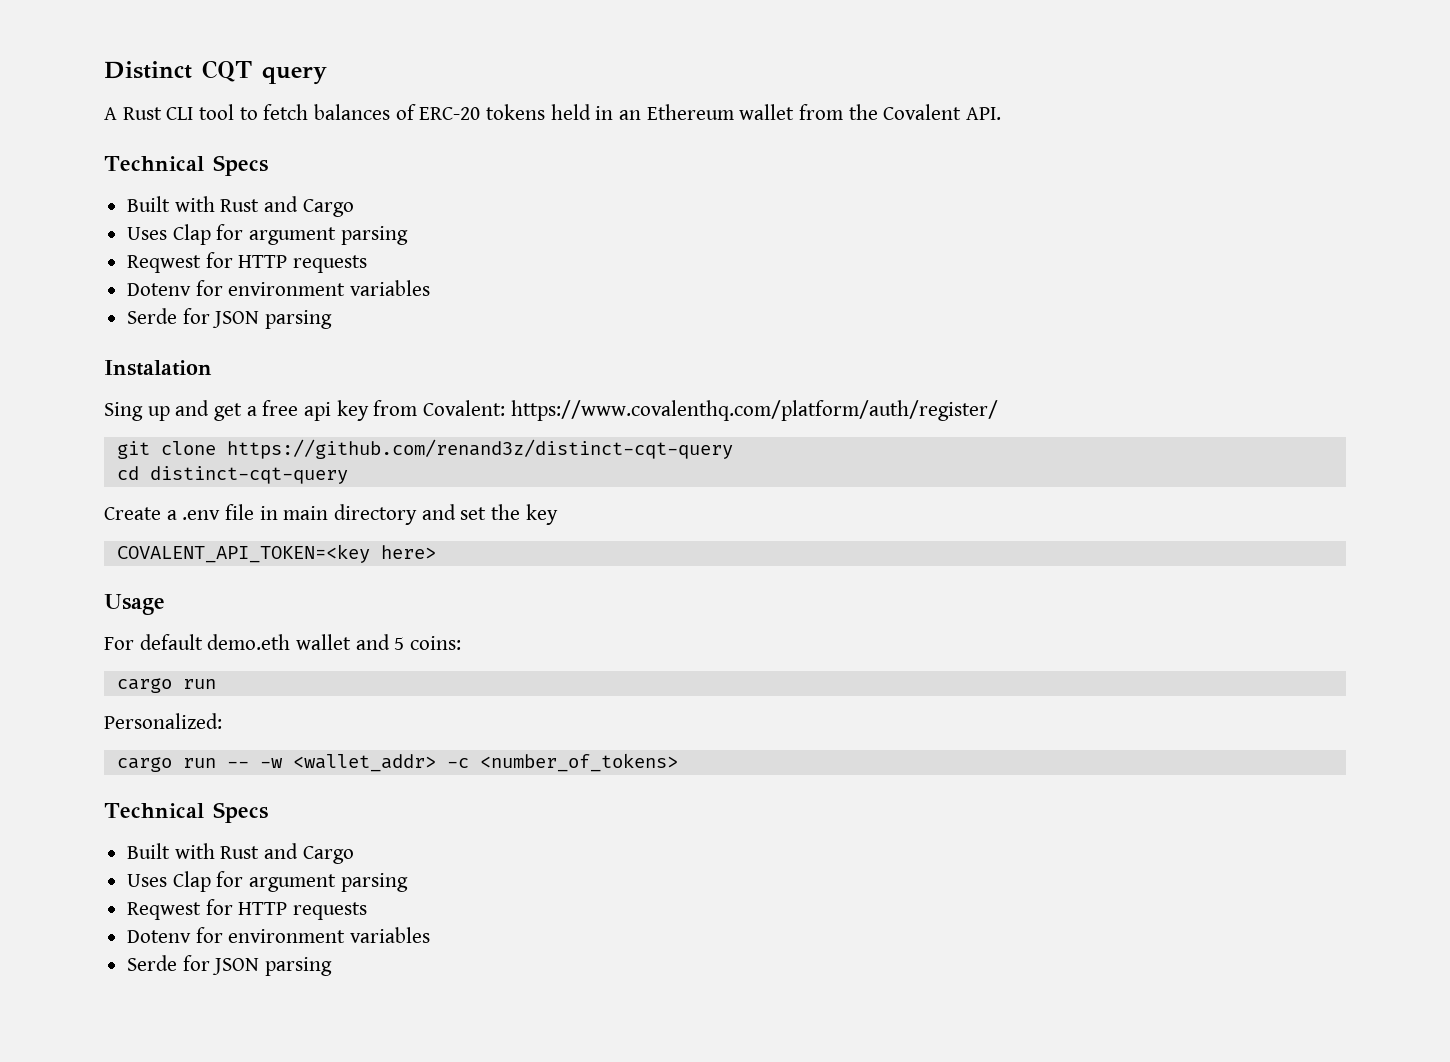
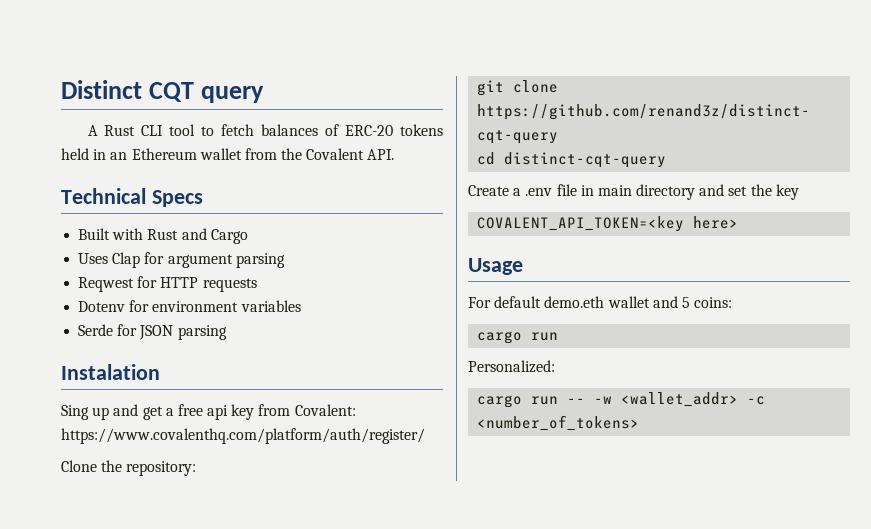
(998, 410) none -> [61,460,197,476] // Clone the repository:
[104,802,268,823] [127,843,354,864] [127,871,408,892] [127,899,368,920] [127,927,431,943] [127,955,333,976] // Technical Specs // Built with Rust and Cargo // Uses Clap for argument parsing // Reqwest for HTTP requests // Dotenv for environment variables // Serde for JSON parsing -> (640, 423) none

